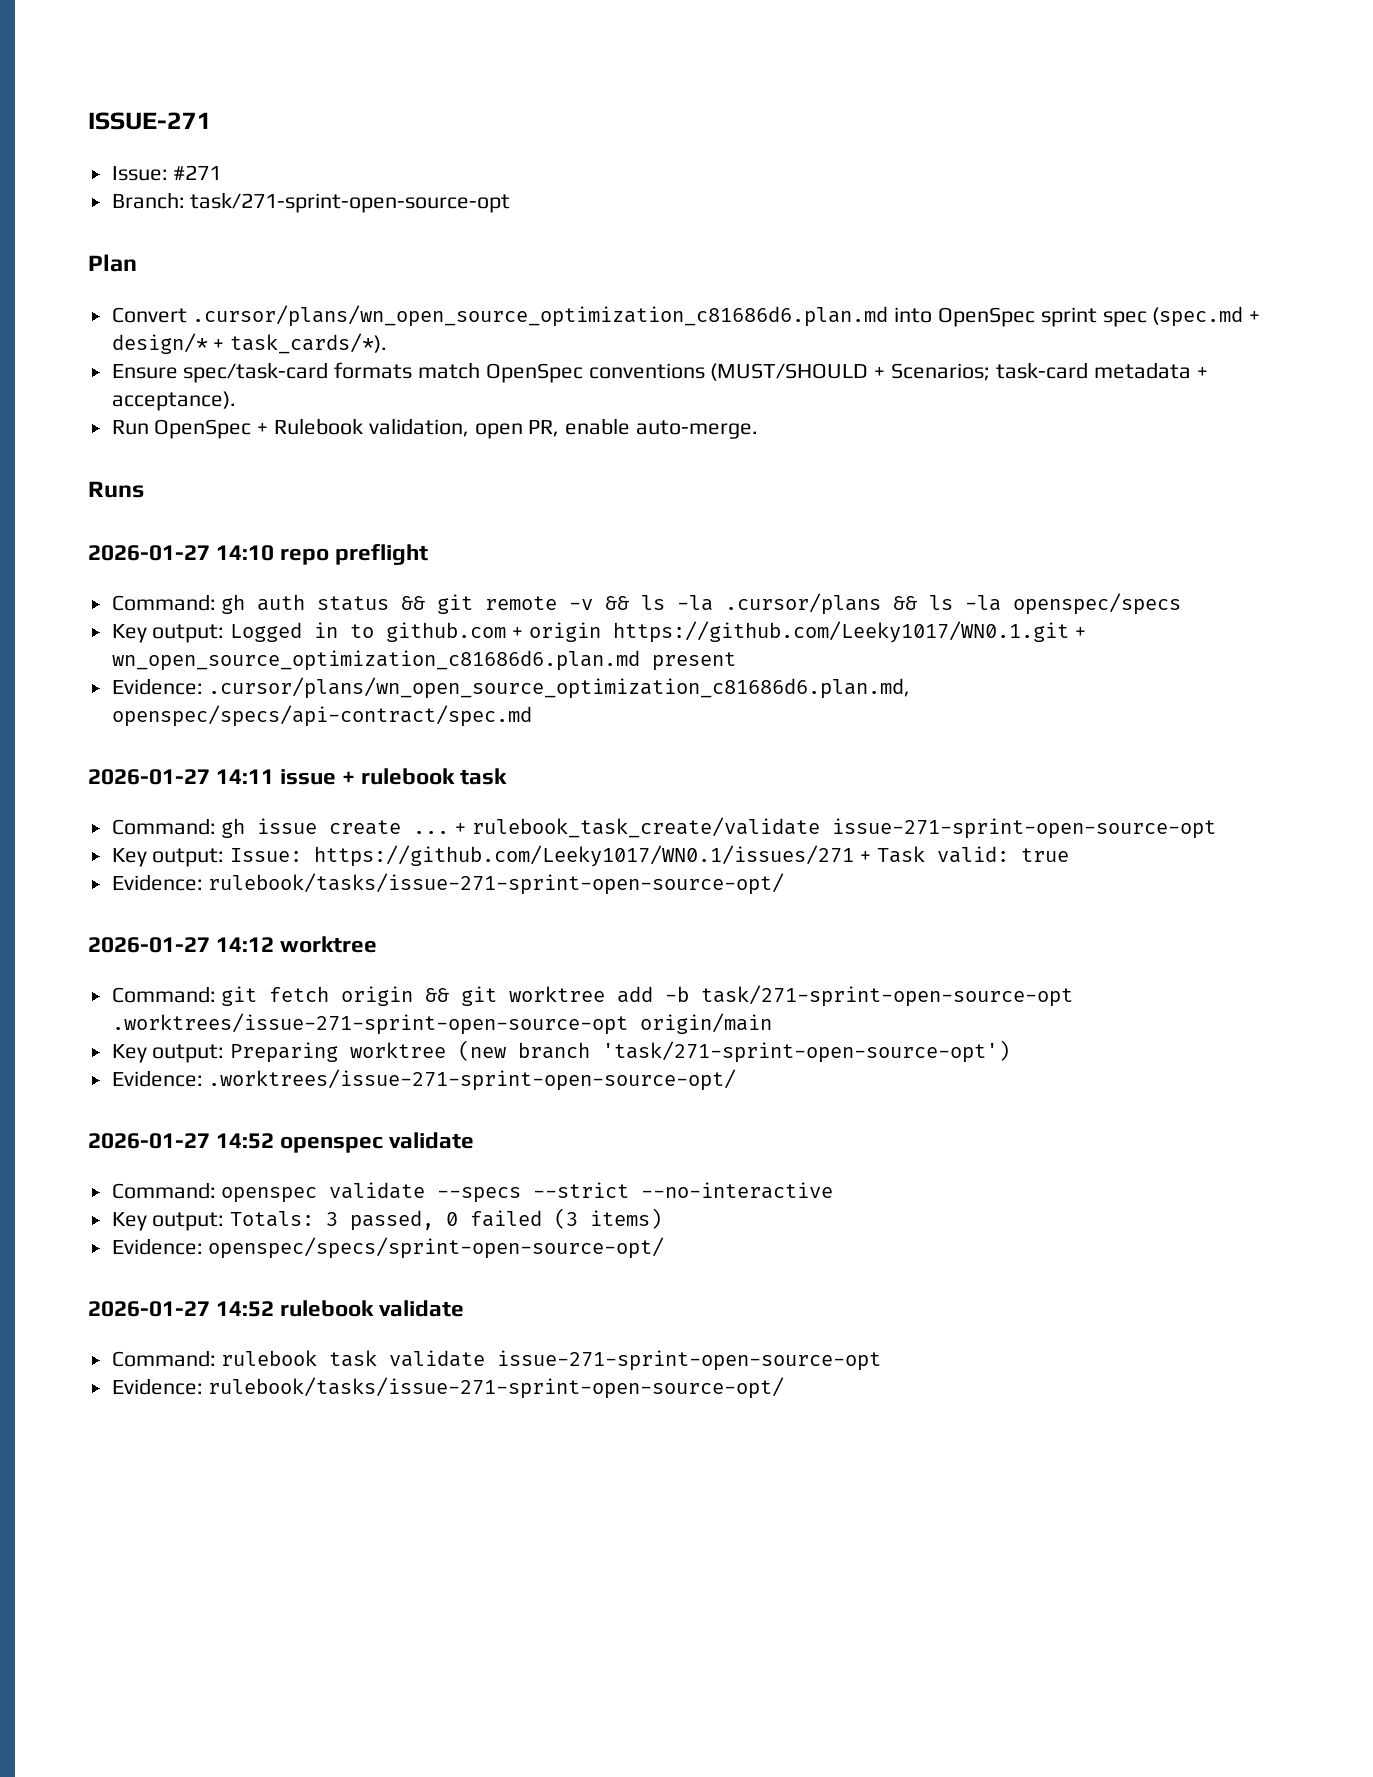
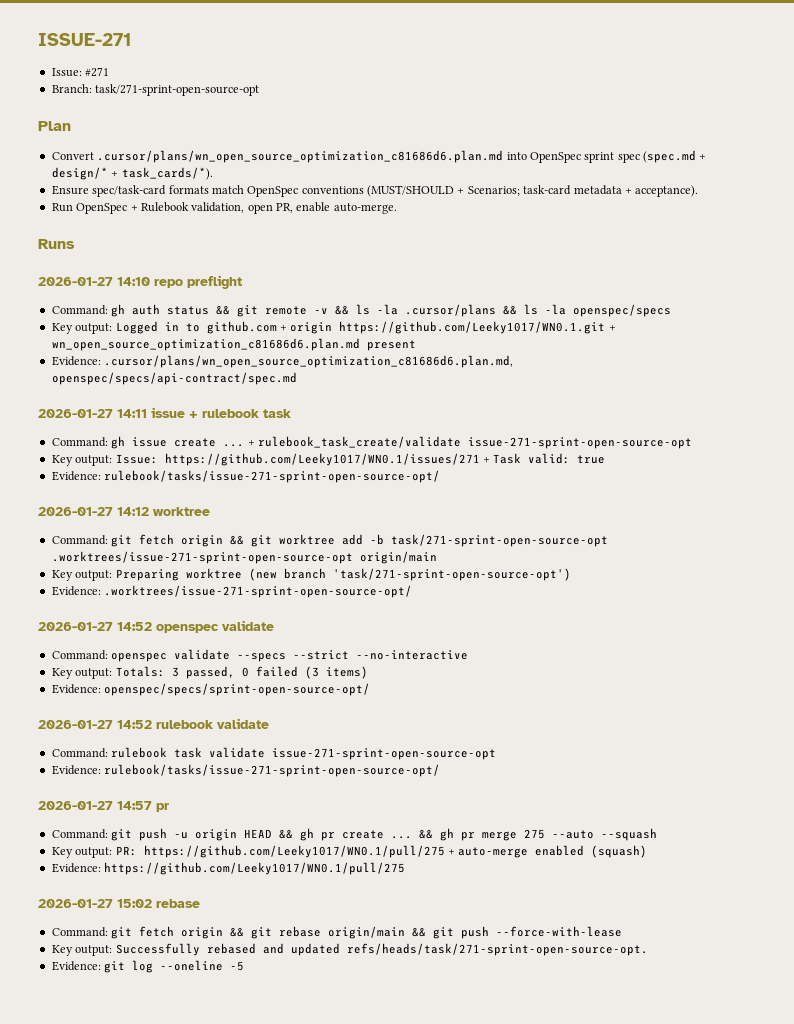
(785, 1388) none -> [38,801,169,812] [51,828,658,841] [51,845,648,858] [51,862,406,875] [38,899,200,908] [51,926,623,939] [51,943,648,956] [51,960,245,973] // 2026-01-27 14:57 pr // Command: git push -u origin HEAD && gh pr create ... && gh pr merge 275 --auto --squash // Key output: PR: https://github.com/Leeky1017/WN0.1/pull/275 + auto-merge enabled (squash) // Evidence: https://github.com/Leeky1017/WN0.1/pull/275 // 2026-01-27 15:02 rebase // Command: git fetch origin && git rebase origin/main && git push --force-with-lease // Key output: Successfully rebased and updated refs/heads/task/271-sprint-open-source-opt. // Evidence: git log --oneline -5

